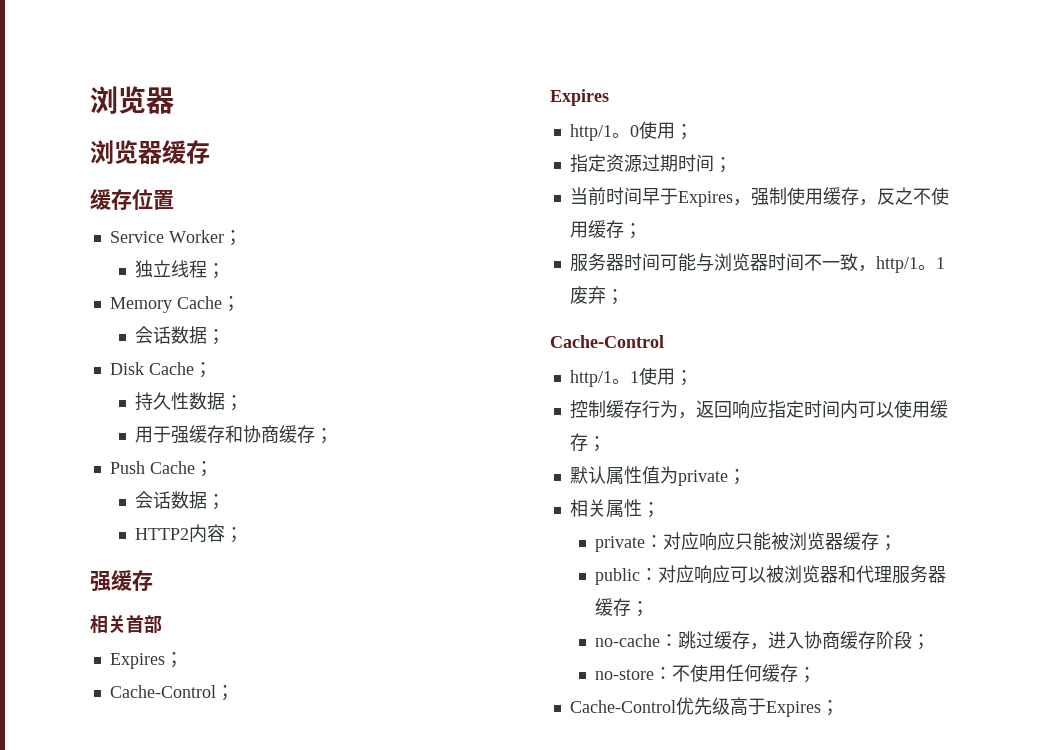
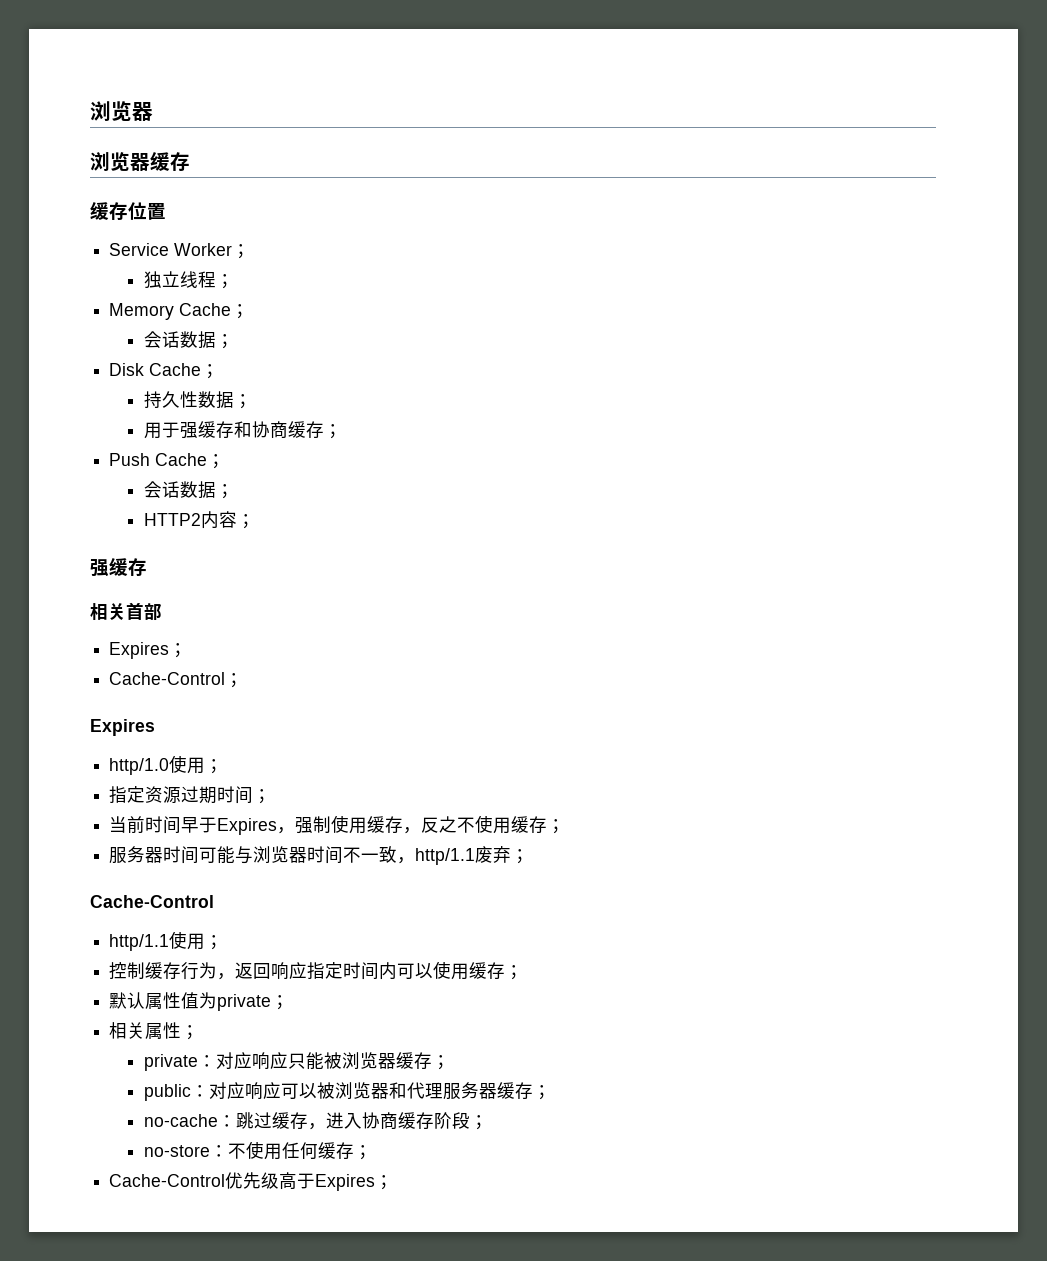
[569,124,639,141] http/1。0 -> [109,758,170,775] http/1.0
[875,256,945,273] http/1。1 -> [415,848,476,865] http/1.1
[569,370,639,387] http/1。1 -> [109,934,170,951] http/1.1

